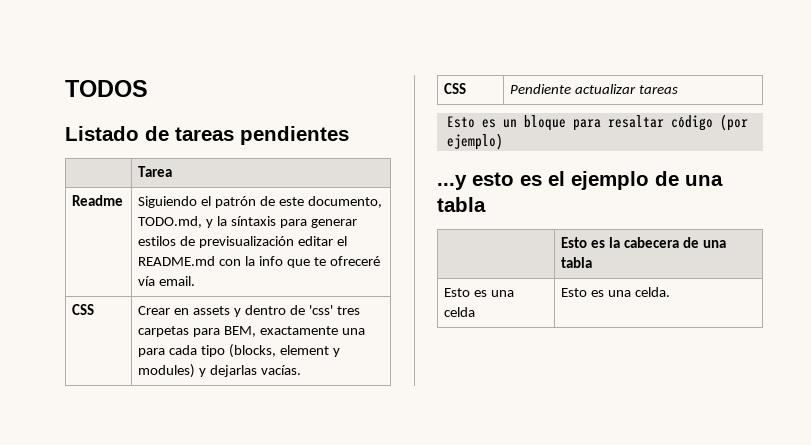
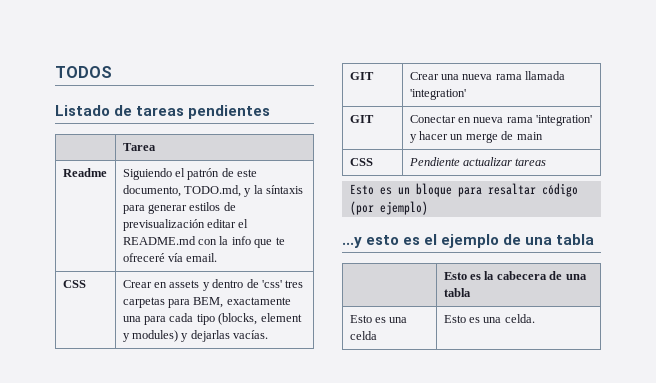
(301, 370) none -> [349,72,374,80] [409,71,566,80] [409,89,466,100] [349,115,374,123] [409,115,593,126] [409,131,543,143] // GIT | Crear una nueva rama llamada 'integration' // GIT | Conectar en nueva rama 'integration' y hacer un merge de main

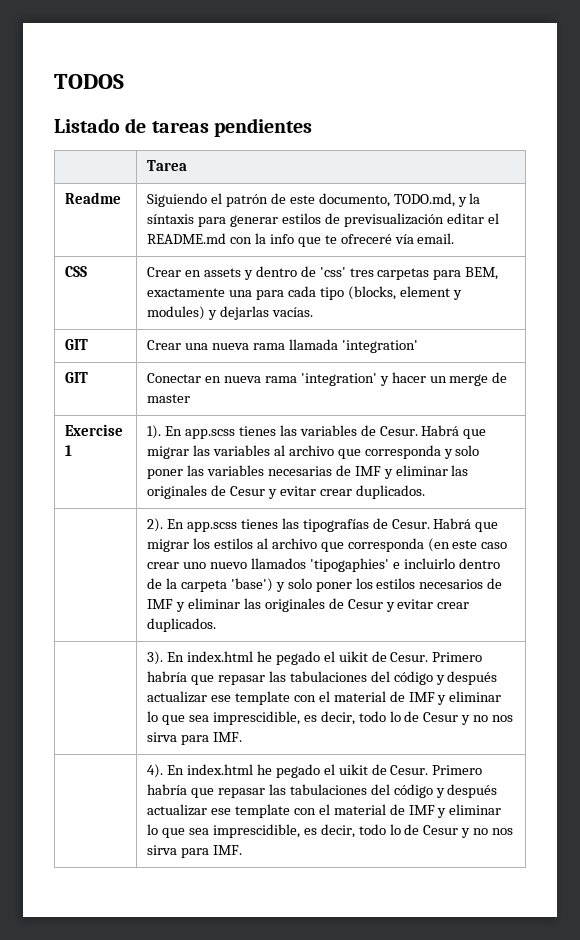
[516,132,543,140] [349,158,373,166] [408,157,547,166] [350,183,579,197] [350,201,429,215] [342,234,595,248] [443,271,587,280] [443,288,471,297] [349,315,408,323] [349,331,377,340] [443,314,535,323] main // CSS | Pendiente actualizar tareas // Esto es un bloque para resaltar código (por ejemplo) // ...y esto es el ejemplo de una tabla // | Esto es la cabecera de una tabla // Esto es una celda | Esto es una celda. -> [147,394,191,403] [65,424,124,436] [65,445,73,456] [147,425,487,439] [147,445,480,459] [147,465,469,479] [147,485,425,499] [147,518,499,532] [147,538,508,552] [147,558,500,572] [147,578,503,592] [147,598,470,612] [147,618,217,632] [147,651,483,665] [147,671,498,685] [147,691,502,705] [147,711,514,725] [147,732,242,745] [147,764,483,778] [147,784,498,798] [147,804,502,818] [147,824,514,838] [147,845,242,858] master // Exercise 1 | 1). En app.scss tienes las variables de Cesur. Habrá que migrar las variables al archivo que corresponda y solo poner las variables necesarias de IMF y eliminar las originales de Cesur y evitar crear duplicados. // | 2). En app.scss tienes las tipografías de Cesur. Habrá que migrar los estilos al archivo que corresponda (en este caso crear uno nuevo llamados 'tipogaphies' e incluirlo dentro de la carpeta 'base') y solo poner los estilos necesarios de IMF y eliminar las originales de Cesur y evitar crear duplicados. // | 3). En index.html he pegado el uikit de Cesur. Primero habría que repasar las tabulaciones del código y después actualizar ese template con el material de IMF y eliminar lo que sea imprescidible, es decir, todo lo de Cesur y no nos sirva para IMF. // | 4). En index.html he pegado el uikit de Cesur. Primero habría que repasar las tabulaciones del código y después actualizar ese template con el material de IMF y eliminar lo que sea imprescidible, es decir, todo lo de Cesur y no nos sirva para IMF.

